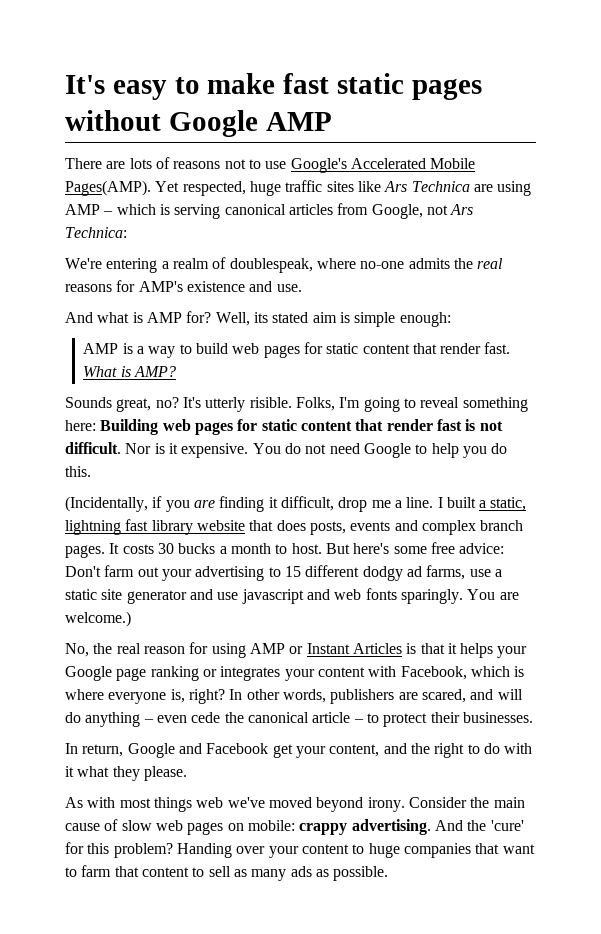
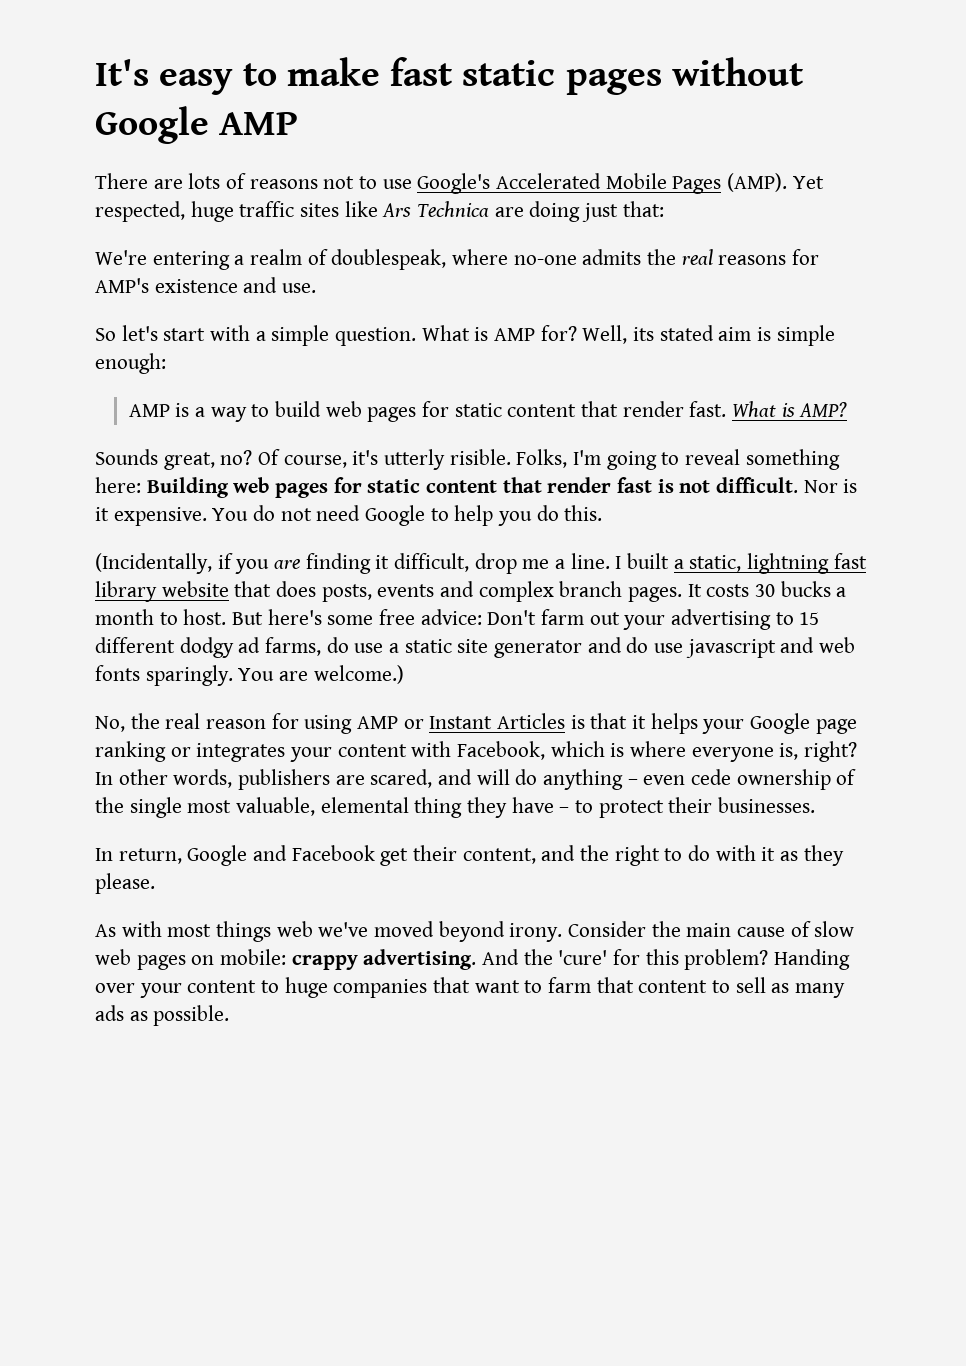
[65,180,151,196] Pages(AMP). -> [672,173,788,194] Pages (AMP).
[497,181,532,196] [65,203,474,219] [65,227,127,238] using AMP – which is serving canonical articles from Google, not Ars Technica: -> [529,201,664,222] doing just that:
[65,312,130,323] And what -> [95,325,470,346] So let's start with a simple question. What
[182,397,201,408] It's -> [258,449,379,468] Of course, it's
(466, 572) none -> [326,637,349,653] do
(213, 594) none -> [626,637,649,653] do
[224,712,351,723] the canonical article -> [736,769,857,790] [95,797,554,818] ownership of the single most valuable, elemental thing they have
[295,746,326,758] your -> [413,845,458,861] their
[77,766,110,777] what -> [780,851,799,861] as

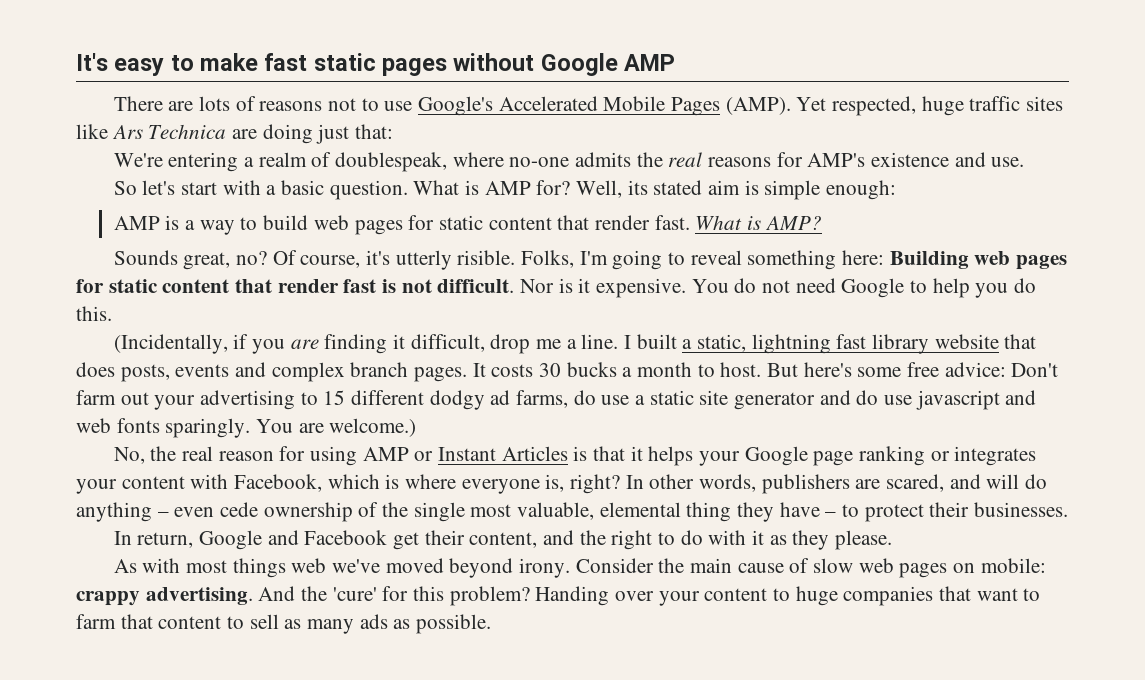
[271,325,330,346] simple -> [281,180,325,195] basic

